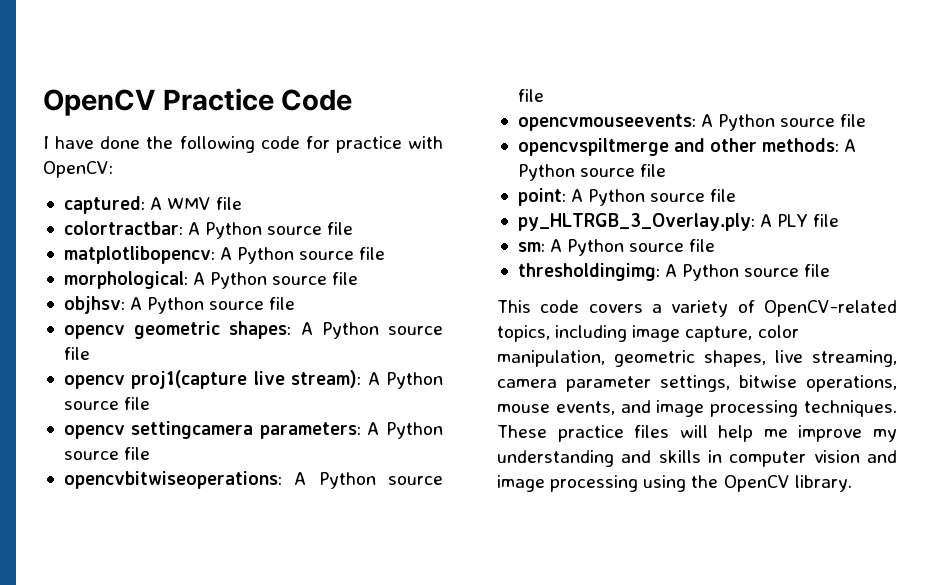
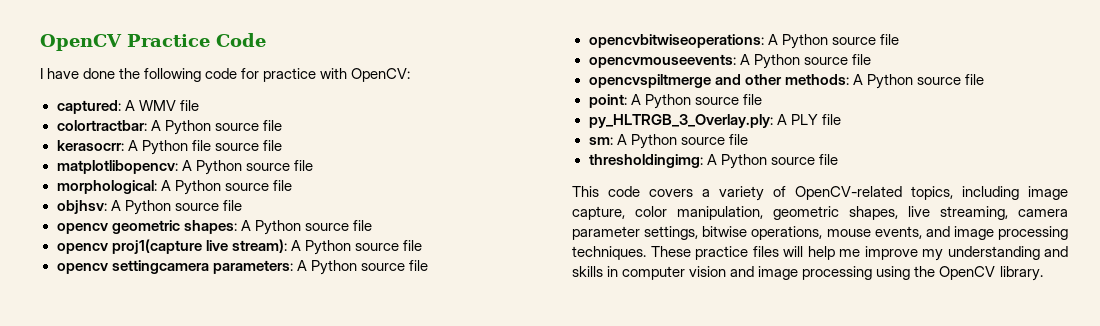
(354, 228) none -> [56,140,282,155] // kerasocrr: A Python file source file

